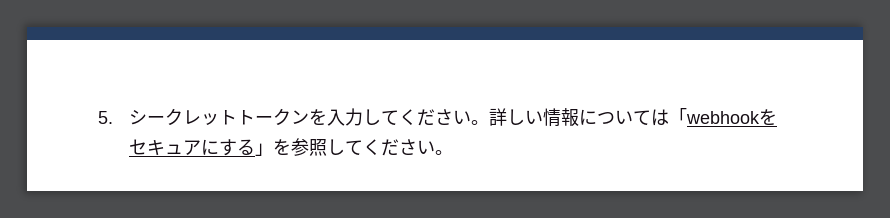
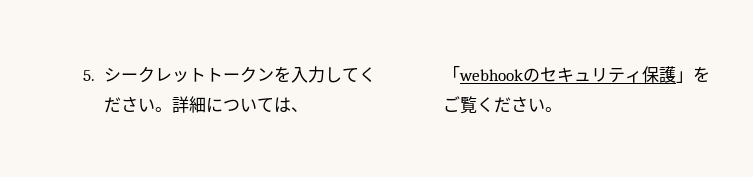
[506,108,579,127] しい情報 -> [188,96,206,113] 細
[668,108,777,125] [128,138,363,156] 「webhookをセキュアにする」を参照して -> [290,107,308,112] [442,66,710,83] [442,96,477,114] 、「webhookのセキュリティ保護」をご覧

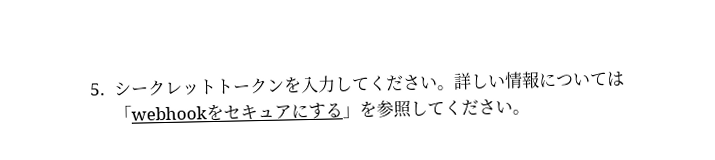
[188,96,206,113] 細 -> [470,71,541,89] しい情報
[290,107,308,112] [442,66,710,83] [442,96,477,114] 、「webhookのセキュリティ保護」をご覧 -> [114,99,446,122] 「webhookをセキュアにする」を参照して

